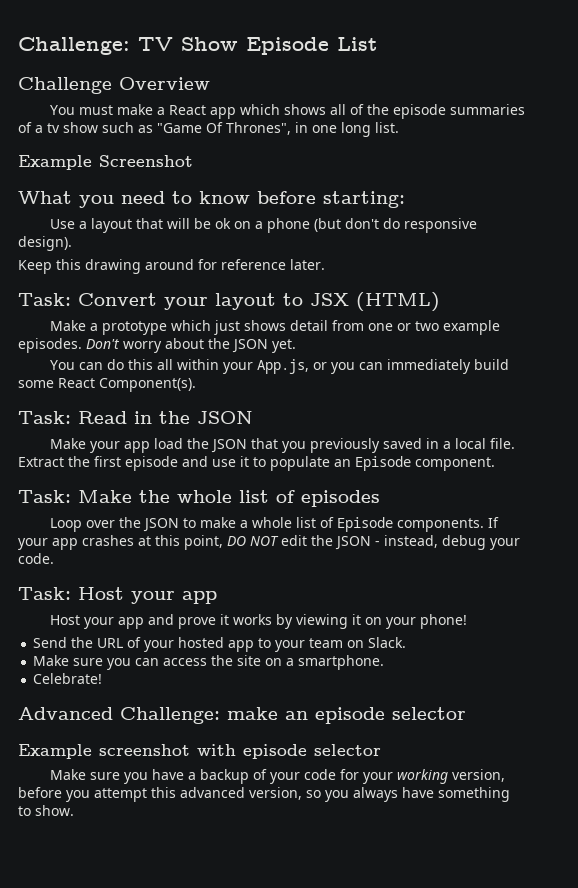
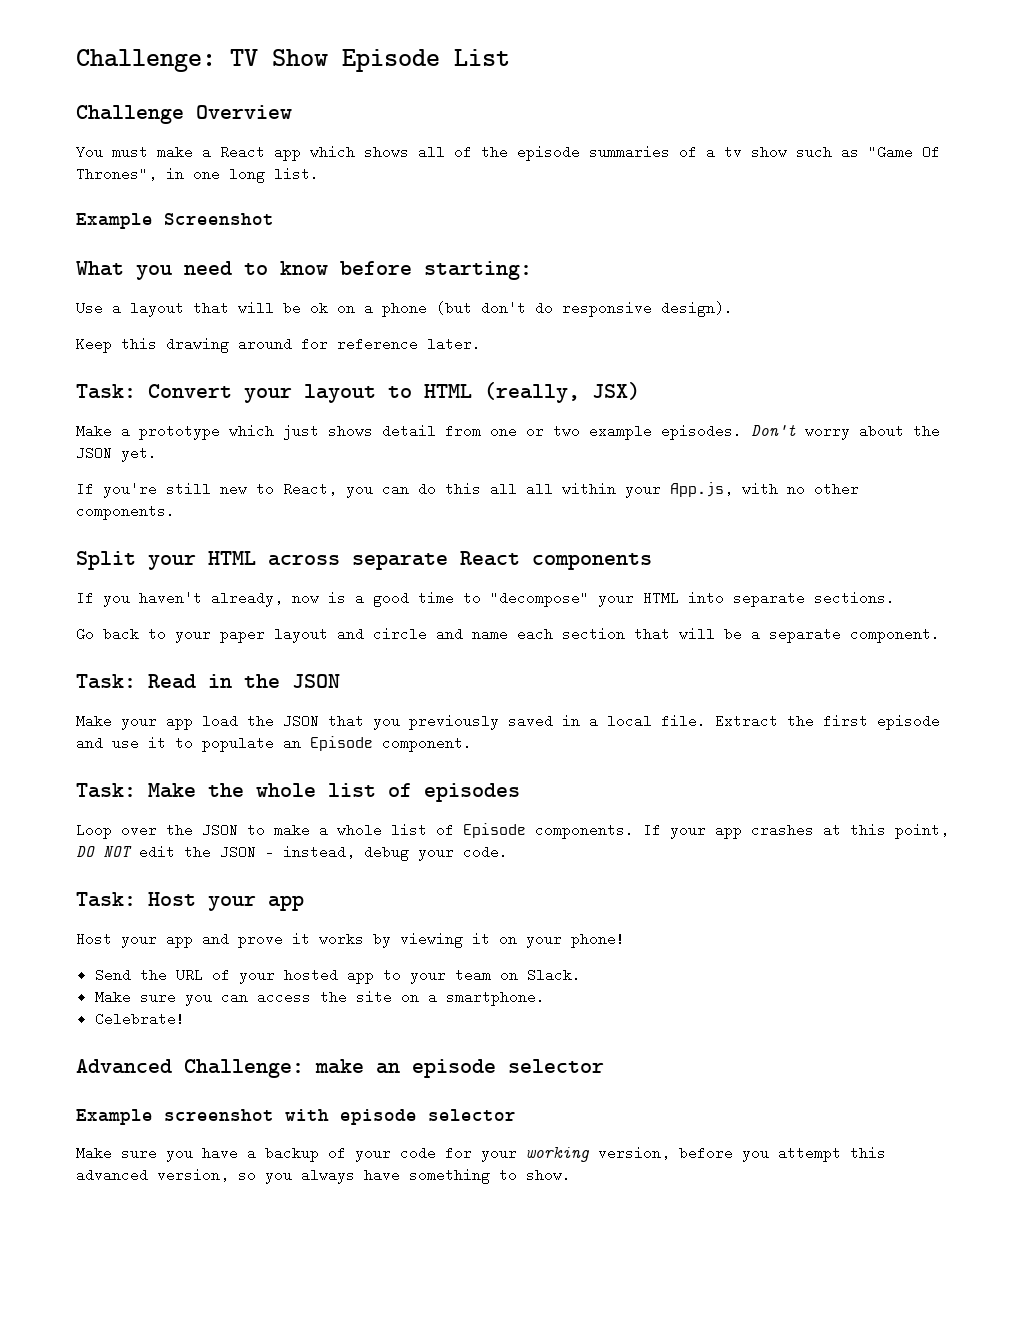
[310,292,440,312] JSX (HTML) -> [424,382,640,403] HTML (really, JSX)
[50,360,76,370] You -> [76,482,373,498] If you're still new to React, you
(174, 364) none -> [526,482,553,496] all
[313,359,510,374] [18,378,196,392] or you can immediately build some React Component(s). -> [742,482,859,496] [76,504,175,520] [76,551,652,570] [76,591,895,607] [76,627,940,643] with no other components. // Split your HTML across separate React components // If you haven't already, now is a good time to "decompose" your HTML into separate sections. // Go back to your paper layout and circle and name each section that will be a separate component.

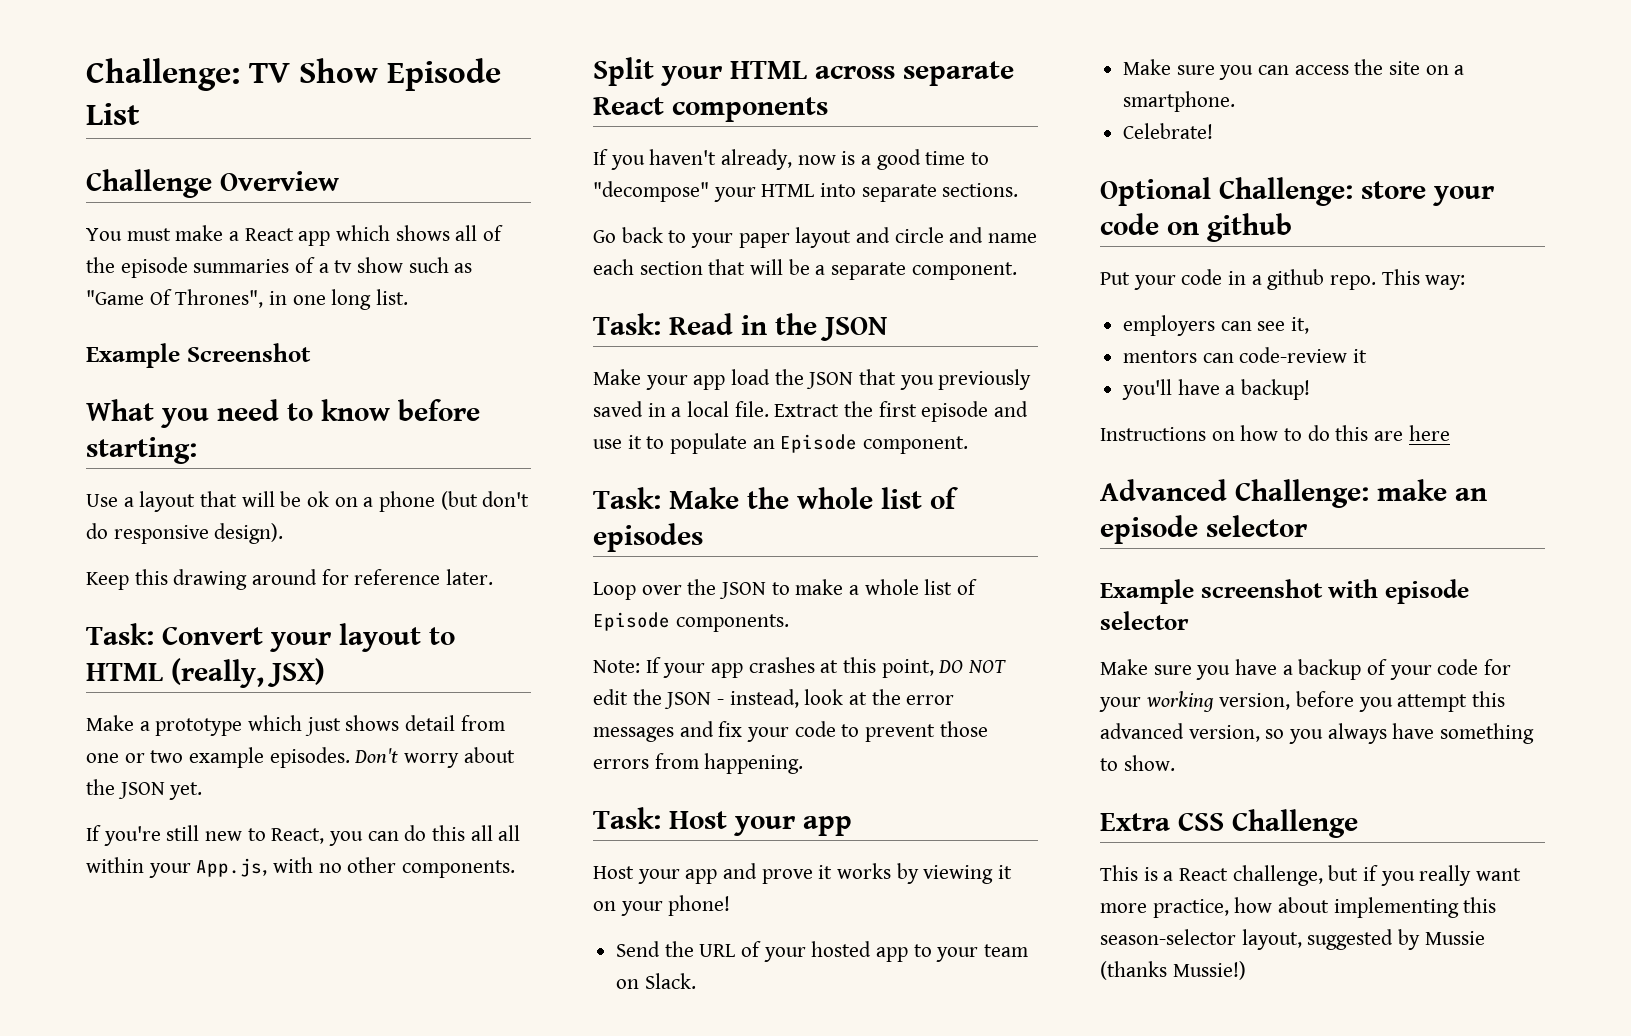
(634, 831) none -> [593,660,640,673] // Note:
[364,845,508,861] debug your code. -> [804,689,955,705] [593,721,988,742] [593,753,804,774] look at the error messages and fix your code to prevent those errors from happening.
(185, 1019) none -> [1100,177,1494,206] [1100,213,1292,242] [1100,269,1466,290] [1123,315,1310,336] [1123,347,1368,363] [1122,379,1311,400] [1100,425,1450,441] // Optional Challenge: store your code on github // Put your code in a github repo. This way: // employers can see it, // mentors can code-review it // you'll have a backup! // Instructions on how to do this are here
(571, 1175) none -> [1100,809,1358,838] [1100,865,1522,886] [1100,897,1497,918] [1100,929,1485,950] [1100,961,1246,980] // Extra CSS Challenge // This is a React challenge, but if you really want more practice, how about implementing this season-selector layout, suggested by Mussie (thanks Mussie!)

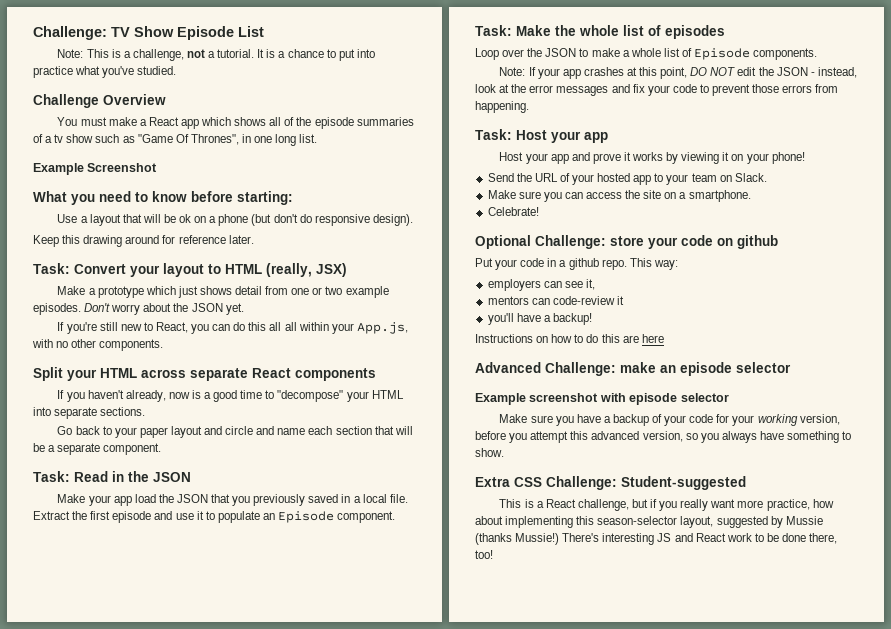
(140, 114) none -> [57,49,375,61] [33,66,177,78] // Note: This is a challenge, not a tutorial. It is a chance to put into practice what you've studied.
[1232,809,1358,838] Challenge -> [546,476,746,490] Challenge: Student-suggested
(1246, 970) none -> [562,533,838,545] [475,550,493,559] There's interesting JS and React work to be done there, too!

